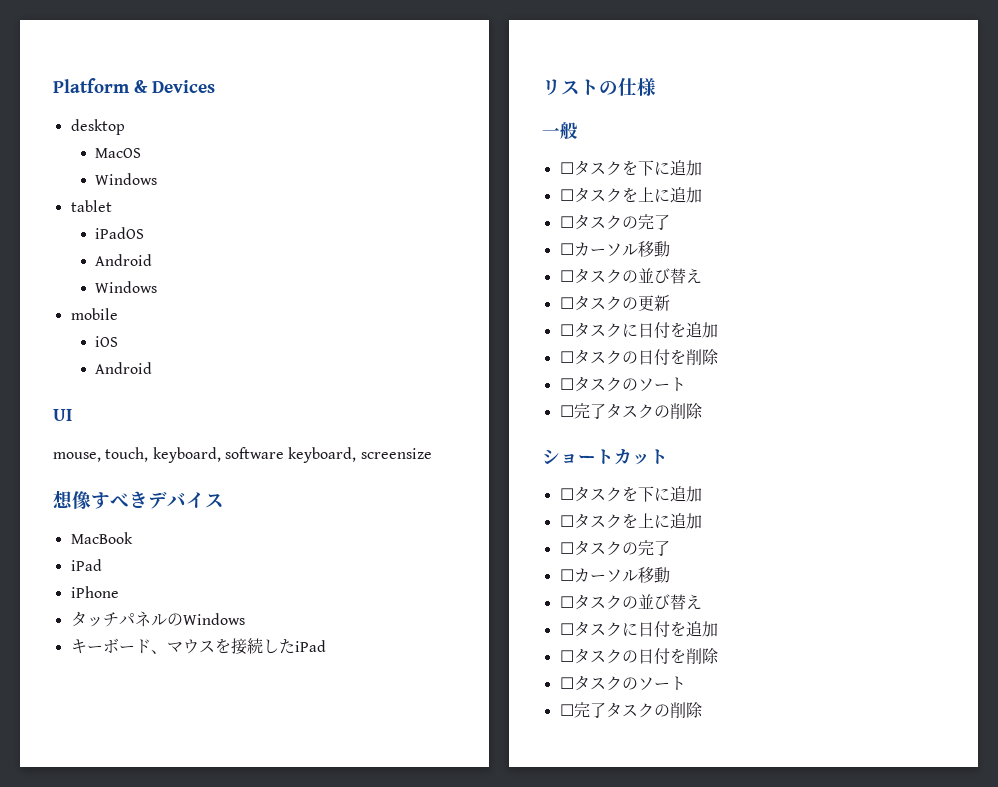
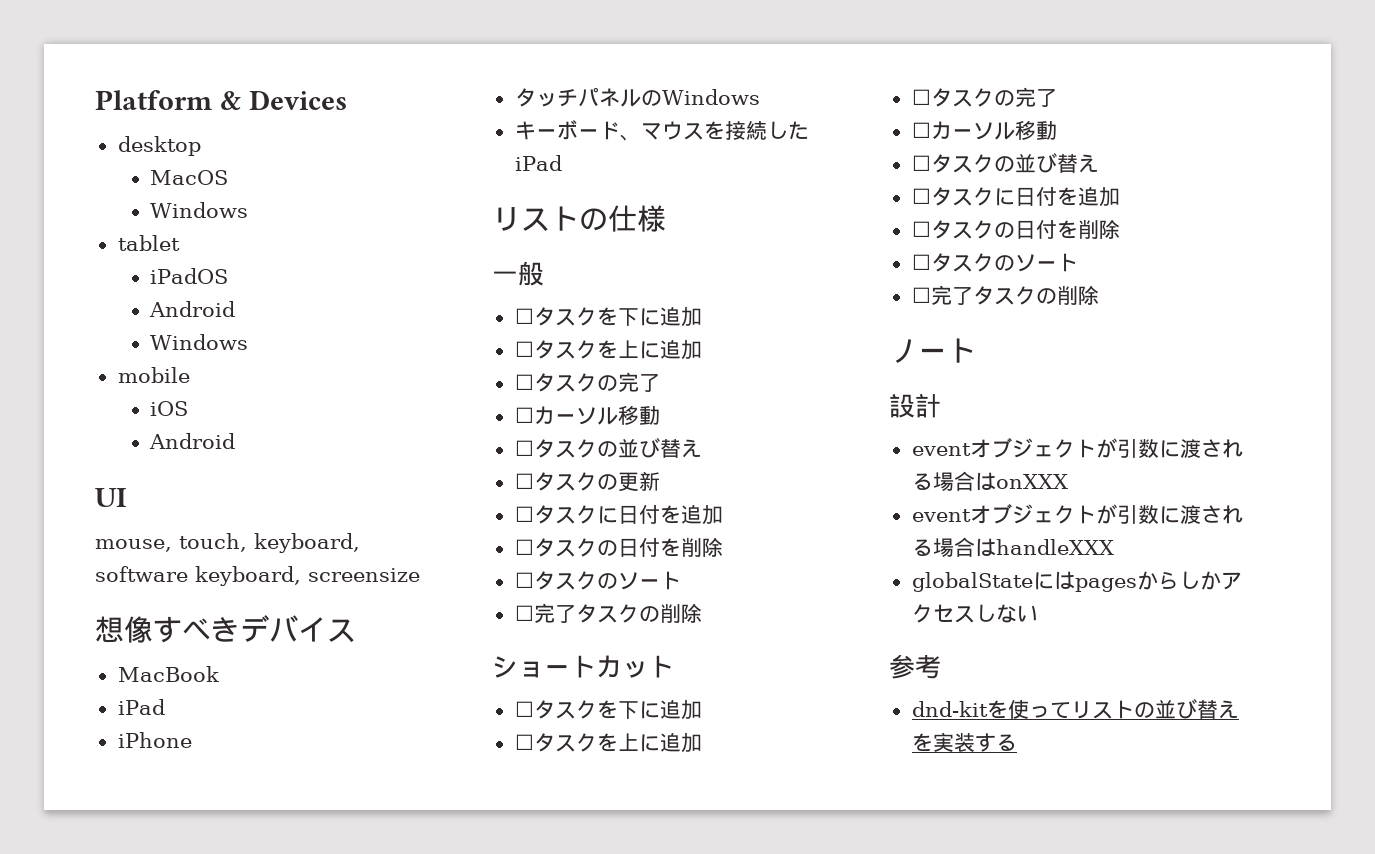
(703, 710) none -> [889,338,976,363] [889,393,941,418] [911,438,1243,458] [911,471,1068,492] [911,504,1243,524] [911,537,1114,558] [911,571,1242,592] [911,604,1038,623] [889,654,941,679] [911,699,1239,719] [911,732,1017,752] // ノート // 設計 // eventオブジェクトが引数に渡される場合はonXXX // eventオブジェクトが引数に渡される場合はhandleXXX // globalStateにはpagesからしかアクセスしない // 参考 // dnd-kitを使ってリストの並び替えを実装する

